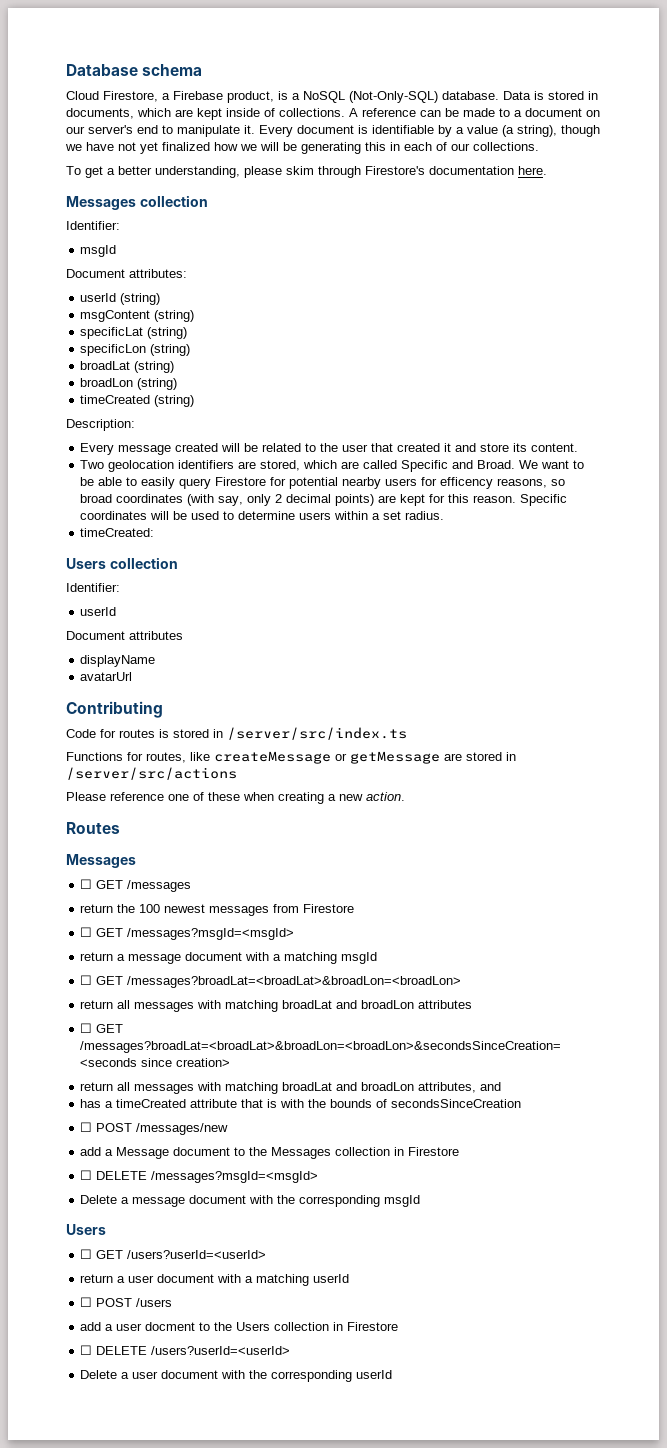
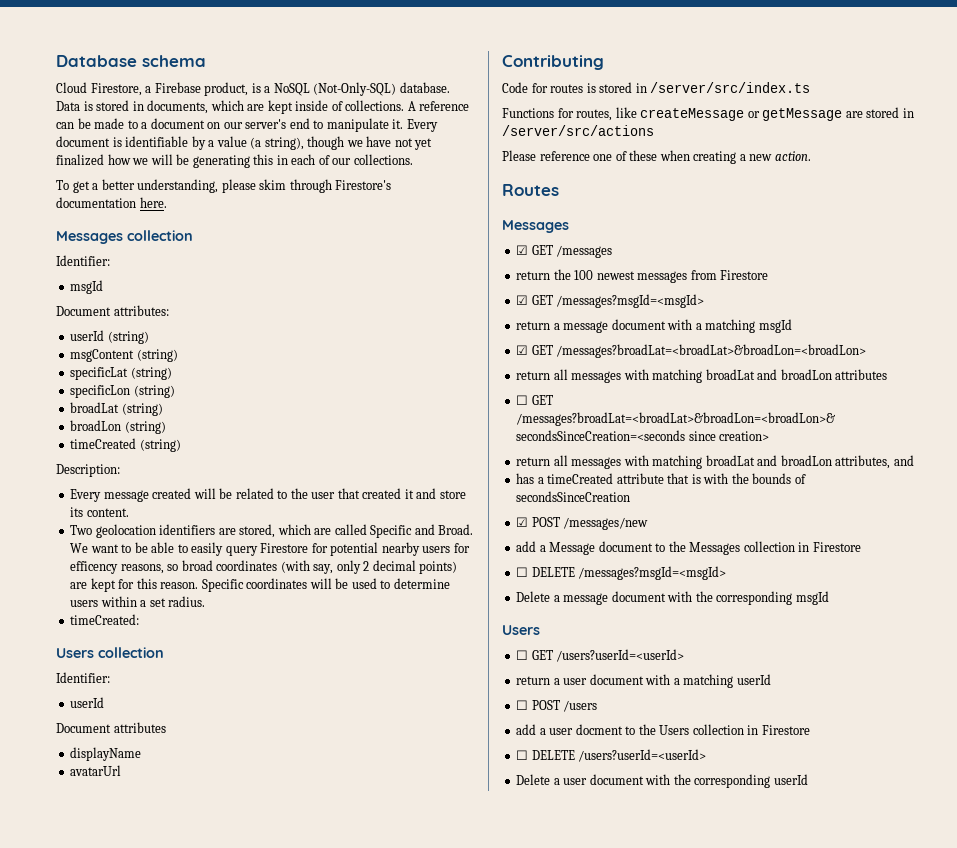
[80,879,93,889] ☐ -> [516,245,529,255] ☑
[80,927,93,937] ☐ -> [516,295,529,305] ☑
[80,975,93,985] ☐ -> [516,345,529,355] ☑
[80,1122,93,1132] ☐ -> [516,517,529,527] ☑

